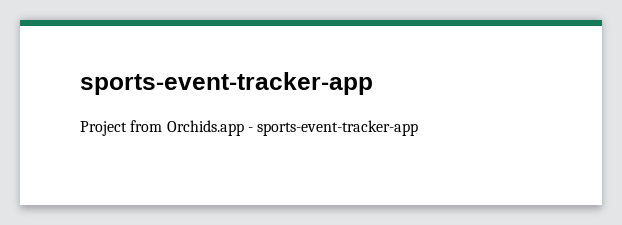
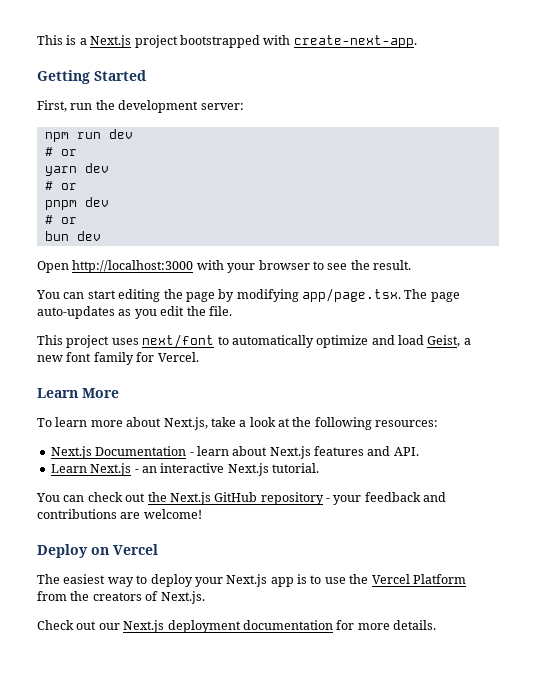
[80,72,373,95] [80,120,419,136] sports-event-tracker-app // Project from Orchids.app - sports-event-tracker-app -> [37,35,417,48] [37,70,146,84] [37,100,244,113] [44,129,133,142] [44,147,77,156] [44,163,109,176] [44,181,77,190] [44,197,109,210] [44,215,77,224] [44,231,101,241] [37,260,411,273] [36,288,460,302] [37,306,232,319] [37,334,471,348] [37,352,199,365] [37,388,119,398] [37,417,439,430] [50,446,419,459] [50,463,319,476] [36,492,447,505] [37,509,202,519] [37,544,158,558] [37,574,466,587] [37,591,205,604] [37,620,436,633] This is a Next.js project bootstrapped with create-next-app. // Getting Started // First, run the development server: // npm run dev // # or // yarn dev // # or // pnpm dev // # or // bun dev // Open http://localhost:3000 with your browser to see the result. // You can start editing the page by modifying app/page.tsx. The page auto-updates as you edit the file. // This project uses next/font to automatically optimize and load Geist, a new font family for Vercel. // Learn More // To learn more about Next.js, take a look at the following resources: // Next.js Documentation - learn about Next.js features and API. // Learn Next.js - an interactive Next.js tutorial. // You can check out the Next.js GitHub repository - your feedback and contributions are welcome! // Deploy on Vercel // The easiest way to deploy your Next.js app is to use the Vercel Platform from the creators of Next.js. // Check out our Next.js deployment documentation for more details.

